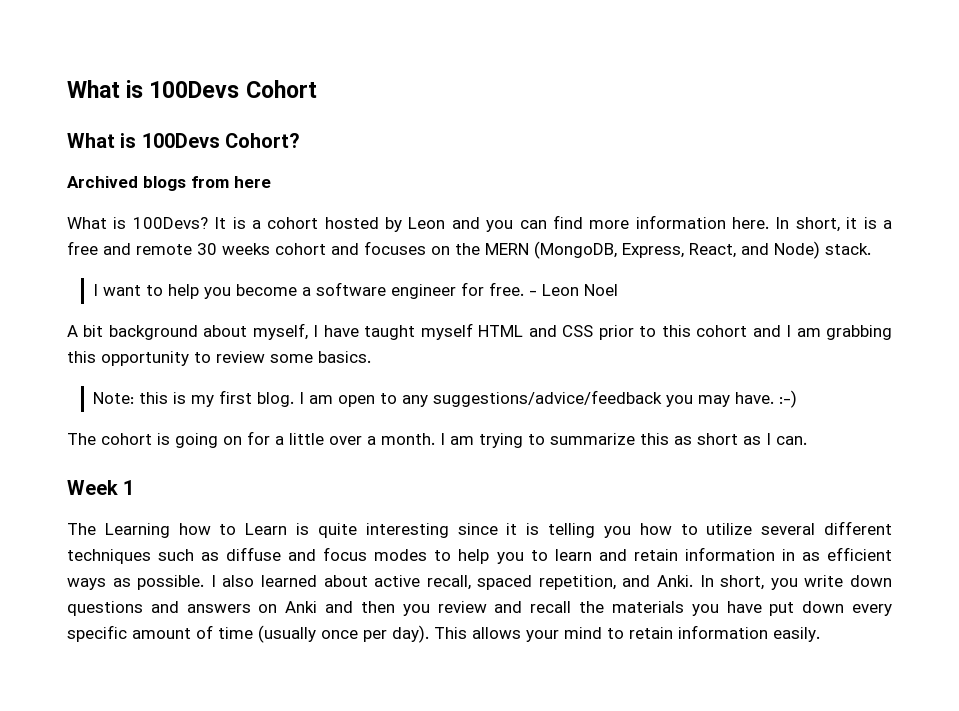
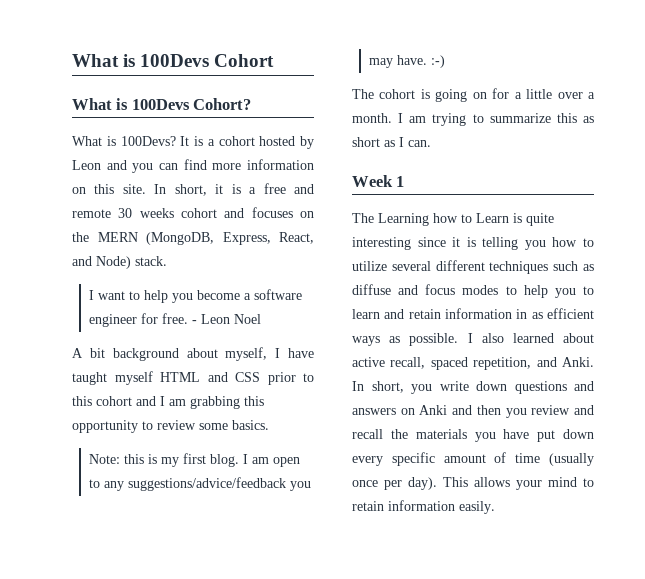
[67,176,271,191] // Archived blogs from here -> (252, 104) none
[732,217,770,229] here. -> [72,184,146,194] on this site.

